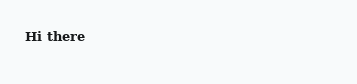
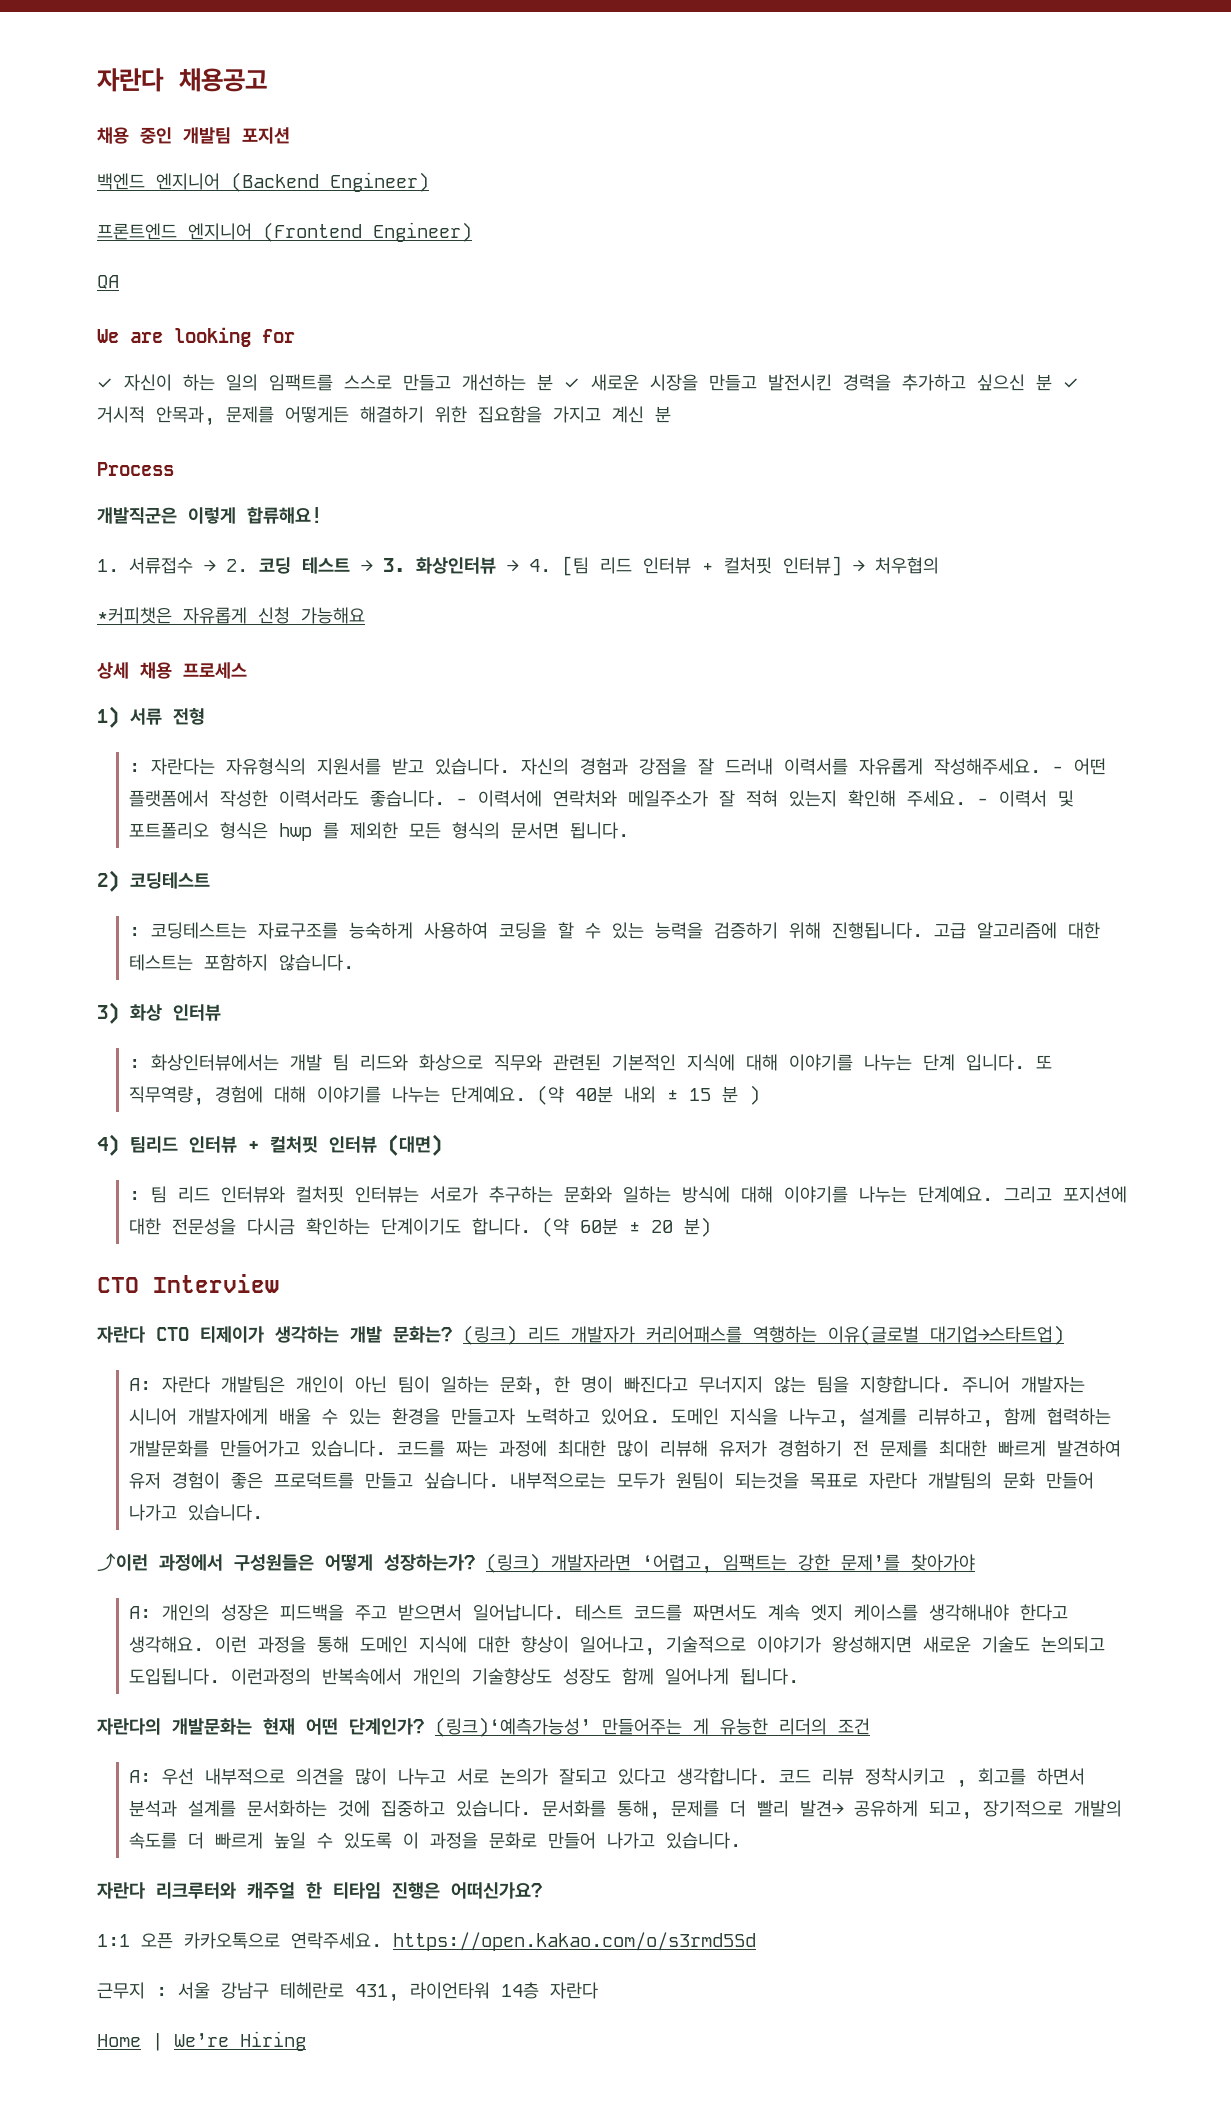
[25,31,85,41] Hi there -> [97,68,267,92] [97,127,290,144] [97,172,429,192] [97,222,472,242] [97,275,119,289] [97,327,295,347] [97,374,1079,391] [97,406,671,426] [97,462,174,476] [97,507,322,524] [97,556,940,576] [97,607,365,624] [97,662,247,679] [97,706,205,728] [129,758,1107,775] [129,790,1075,807] [129,822,630,841] [97,870,210,892] [129,922,1101,939] [129,954,355,971] [97,1002,221,1024] [129,1054,1053,1071] [129,1085,761,1106] [97,1134,442,1156] [129,1186,1128,1203] [129,1217,712,1237] [97,1274,279,1293] [97,1325,1064,1345] [129,1376,1086,1396] [129,1408,1112,1428] [129,1440,1122,1457] [129,1472,1095,1489] [129,1504,264,1521] [97,1553,975,1574] [129,1604,1069,1621] [129,1636,1106,1656] [129,1668,800,1685] [97,1717,870,1737] [129,1768,1086,1788] [129,1800,1123,1820] [129,1832,742,1849] [97,1882,543,1899] [97,1932,756,1951] [97,1982,598,2002] [97,2031,306,2051] 자란다 채용공고 // 채용 중인 개발팀 포지션 // 백엔드 엔지니어 (Backend Engineer) // 프론트엔드 엔지니어 (Frontend Engineer) // QA // We are looking for // ✓ 자신이 하는 일의 임팩트를 스스로 만들고 개선하는 분 ✓ 새로운 시장을 만들고 발전시킨 경력을 추가하고 싶으신 분 ✓ 거시적 안목과, 문제를 어떻게든 해결하기 위한 집요함을 가지고 계신 분 // Process // 개발직군은 이렇게 합류해요! // 1. 서류접수 → 2. 코딩 테스트 → 3. 화상인터뷰 → 4. [팀 리드 인터뷰 + 컬처핏 인터뷰] → 처우협의 // *커피챗은 자유롭게 신청 가능해요 // 상세 채용 프로세스 // 1) 서류 전형 // : 자란다는 자유형식의 지원서를 받고 있습니다. 자신의 경험과 강점을 잘 드러내 이력서를 자유롭게 작성해주세요. - 어떤 플랫폼에서 작성한 이력서라도 좋습니다. - 이력서에 연락처와 메일주소가 잘 적혀 있는지 확인해 주세요. - 이력서 및 포트폴리오 형식은 hwp 를 제외한 모든 형식의 문서면 됩니다. // 2) 코딩테스트 // : 코딩테스트는 자료구조를 능숙하게 사용하여 코딩을 할 수 있는 능력을 검증하기 위해 진행됩니다. 고급 알고리즘에 대한 테스트는 포함하지 않습니다. // 3) 화상 인터뷰 // : 화상인터뷰에서는 개발 팀 리드와 화상으로 직무와 관련된 기본적인 지식에 대해 이야기를 나누는 단계 입니다. 또 직무역량, 경험에 대해 이야기를 나누는 단계예요. (약 40분 내외 ± 15 분 ) // 4) 팀리드 인터뷰 + 컬처핏 인터뷰 (대면) // : 팀 리드 인터뷰와 컬처핏 인터뷰는 서로가 추구하는 문화와 일하는 방식에 대해 이야기를 나누는 단계예요. 그리고 포지션에 대한 전문성을 다시금 확인하는 단계이기도 합니다. (약 60분 ± 20 분) // CTO Interview // 자란다 CTO 티제이가 생각하는 개발 문화는? (링크) 리드 개발자가 커리어패스를 역행하는 이유(글로벌 대기업→스타트업) // A: 자란다 개발팀은 개인이 아닌 팀이 일하는 문화, 한 명이 빠진다고 무너지지 않는 팀을 지향합니다. 주니어 개발자는 시니어 개발자에게 배울 수 있는 환경을 만들고자 노력하고 있어요. 도메인 지식을 나누고, 설계를 리뷰하고, 함께 협력하는 개발문화를 만들어가고 있습니다. 코드를 짜는 과정에 최대한 많이 리뷰해 유저가 경험하기 전 문제를 최대한 빠르게 발견하여 유저 경험이 좋은 프로덕트를 만들고 싶습니다. 내부적으로는 모두가 원팀이 되는것을 목표로 자란다 개발팀의 문화 만들어 나가고 있습니다. // ⤴이런 과정에서 구성원들은 어떻게 성장하는가? (링크) 개발자라면 ‘어렵고, 임팩트는 강한 문제’를 찾아가야 // A: 개인의 성장은 피드백을 주고 받으면서 일어납니다. 테스트 코드를 짜면서도 계속 엣지 케이스를 생각해내야 한다고 생각해요. 이런 과정을 통해 도메인 지식에 대한 향상이 일어나고, 기술적으로 이야기가 왕성해지면 새로운 기술도 논의되고 도입됩니다. 이런과정의 반복속에서 개인의 기술향상도 성장도 함께 일어나게 됩니다. // 자란다의 개발문화는 현재 어떤 단계인가? (링크)‘예측가능성’ 만들어주는 게 유능한 리더의 조건 // A: 우선 내부적으로 의견을 많이 나누고 서로 논의가 잘되고 있다고 생각합니다. 코드 리뷰 정착시키고 , 회고를 하면서 분석과 설계를 문서화하는 것에 집중하고 있습니다. 문서화를 통해, 문제를 더 빨리 발견→ 공유하게 되고, 장기적으로 개발의 속도를 더 빠르게 높일 수 있도록 이 과정을 문화로 만들어 나가고 있습니다. // 자란다 리크루터와 캐주얼 한 티타임 진행은 어떠신가요? // 1:1 오픈 카카오톡으로 연락주세요. https://open.kakao.com/o/s3rmd5Sd // 근무지 : 서울 강남구 테헤란로 431, 라이언타워 14층 자란다 // Home | We’re Hiring

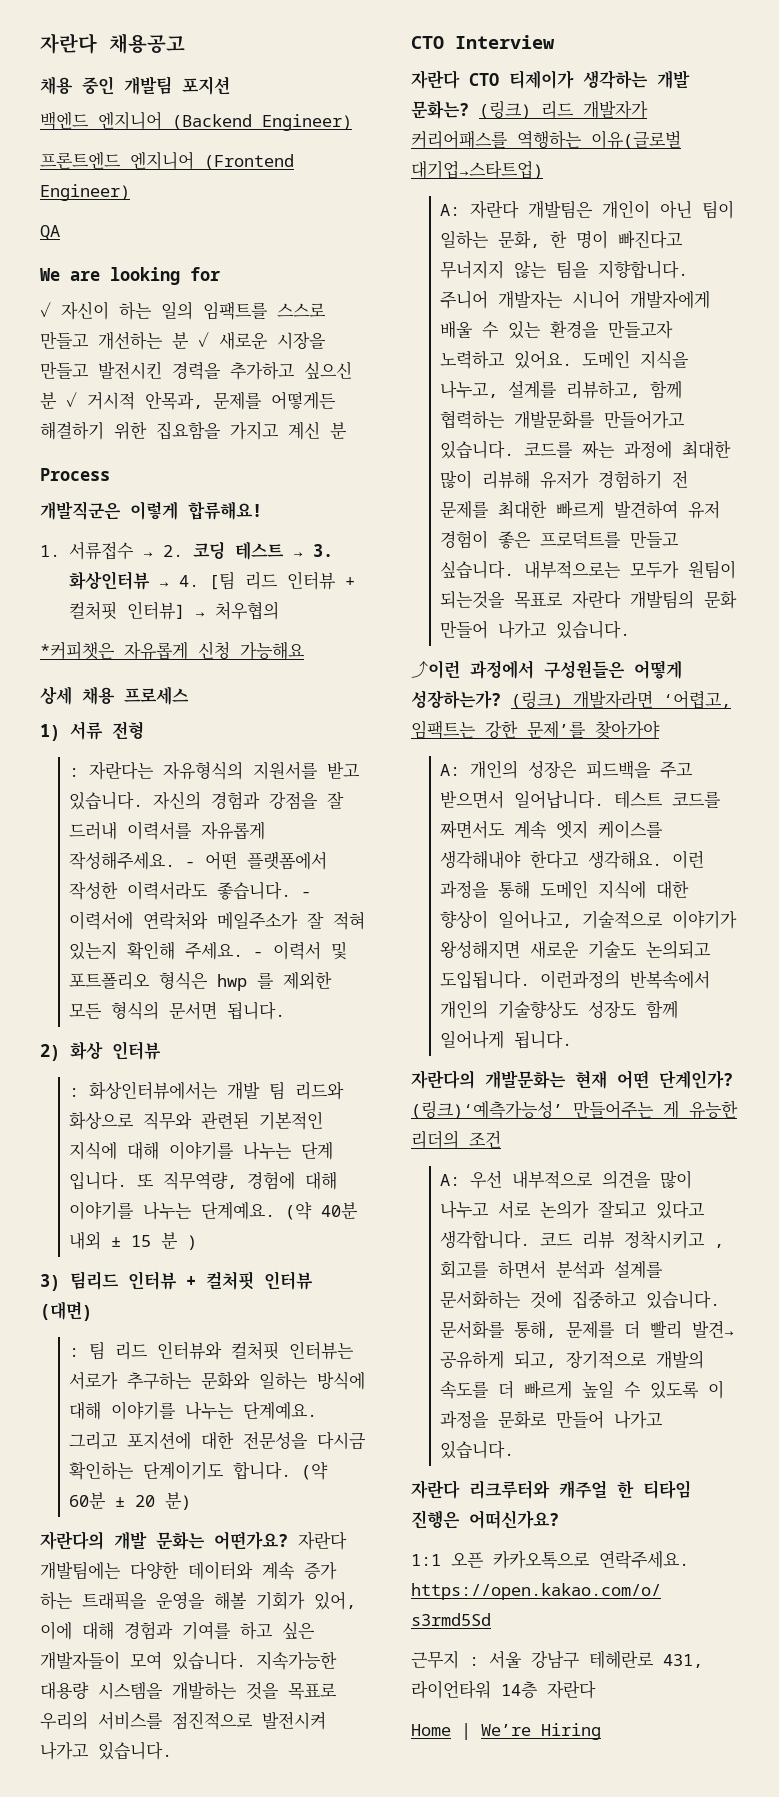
[130,872,210,889] [129,922,1101,939] [129,954,355,971] [97,1002,119,1024] 코딩테스트 // : 코딩테스트는 자료구조를 능숙하게 사용하여 코딩을 할 수 있는 능력을 검증하기 위해 진행됩니다. 고급 알고리즘에 대한 테스트는 포함하지 않습니다. // 3) -> (60, 1052) none
[97,1134,119,1156] 4) -> [40,1274,60,1291] 3)
(712, 1227) none -> [40,1531,347,1550] [40,1561,337,1580] [40,1591,356,1610] [40,1621,315,1640] [40,1651,337,1670] [40,1681,337,1700] [40,1711,326,1730] [40,1741,172,1760] // 자란다의 개발 문화는 어떤가요? 자란다 개발팀에는 다양한 데이터와 계속 증가 하는 트래픽을 운영을 해볼 기회가 있어, 이에 대해 경험과 기여를 하고 싶은 개발자들이 모여 있습니다. 지속가능한 대용량 시스템을 개발하는 것을 목표로 우리의 서비스를 점진적으로 발전시켜 나가고 있습니다.

